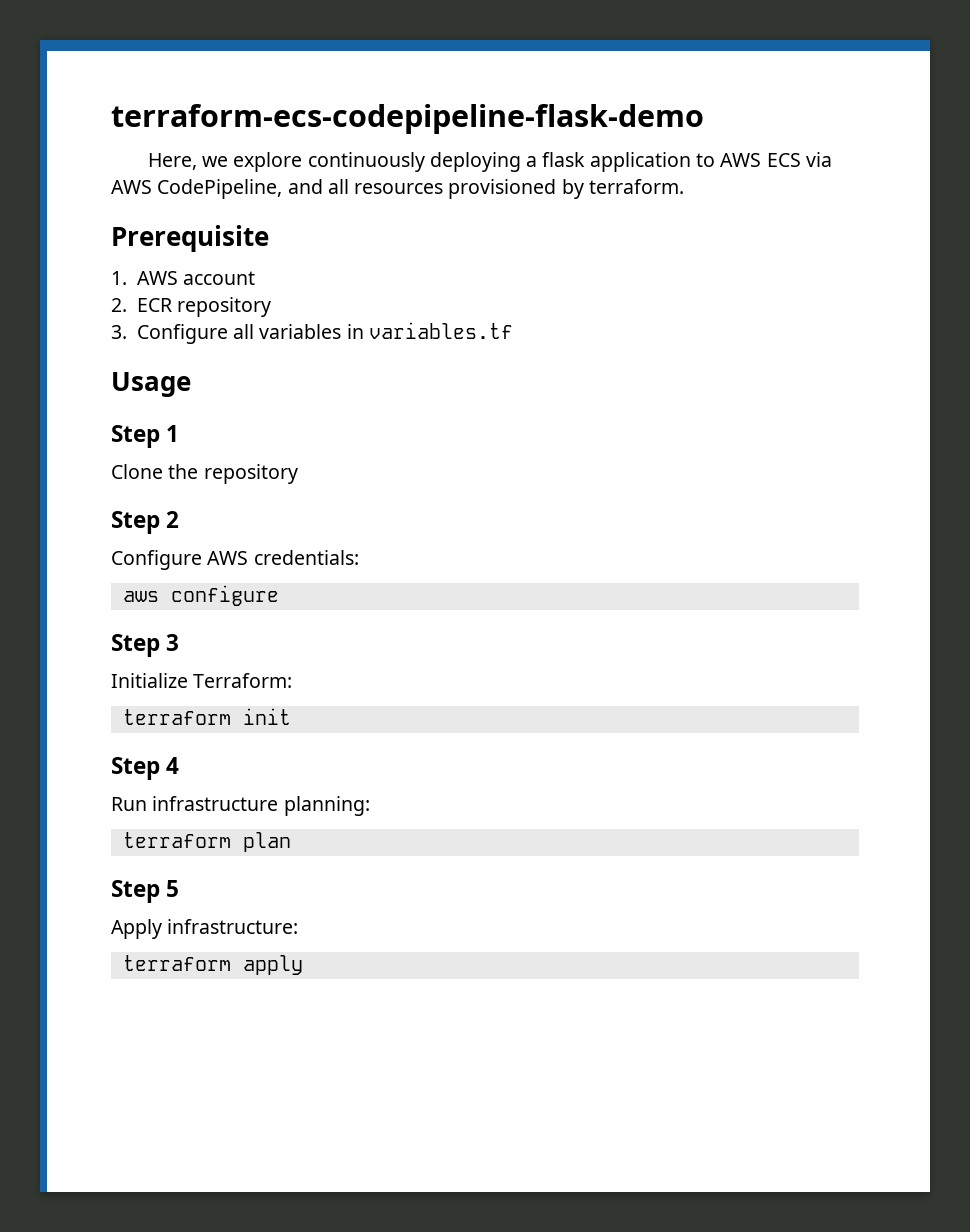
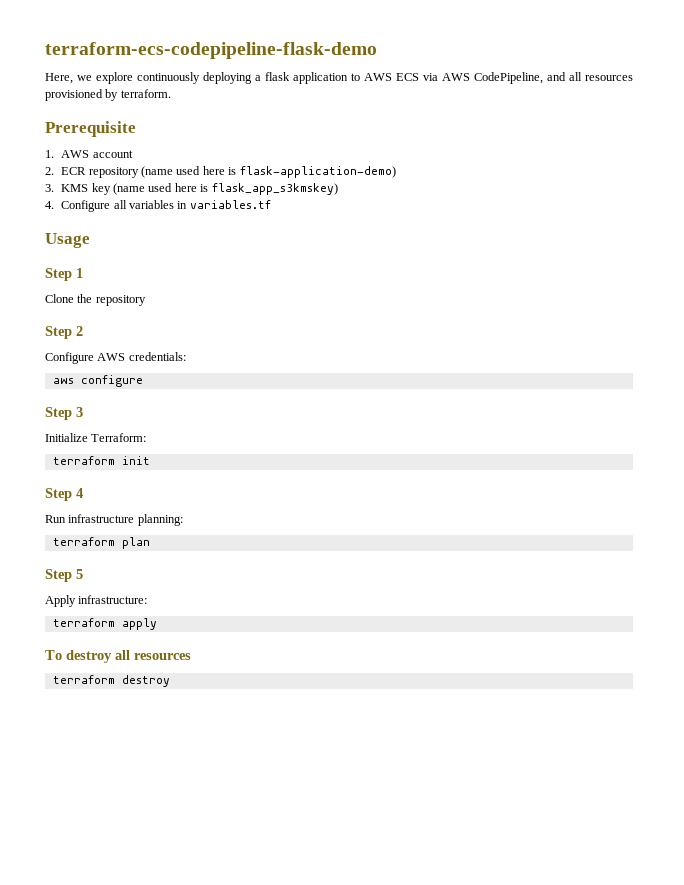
[111,325,127,339] // 3. -> [141,166,396,178] [45,183,338,195] [45,201,54,209] (name used here is flask-application-demo) // 3. KMS key (name used here is flask_app_s3kmskey) // 4.
(303, 965) none -> [45,650,191,663] [52,675,170,687] // To destroy all resources // terraform destroy

